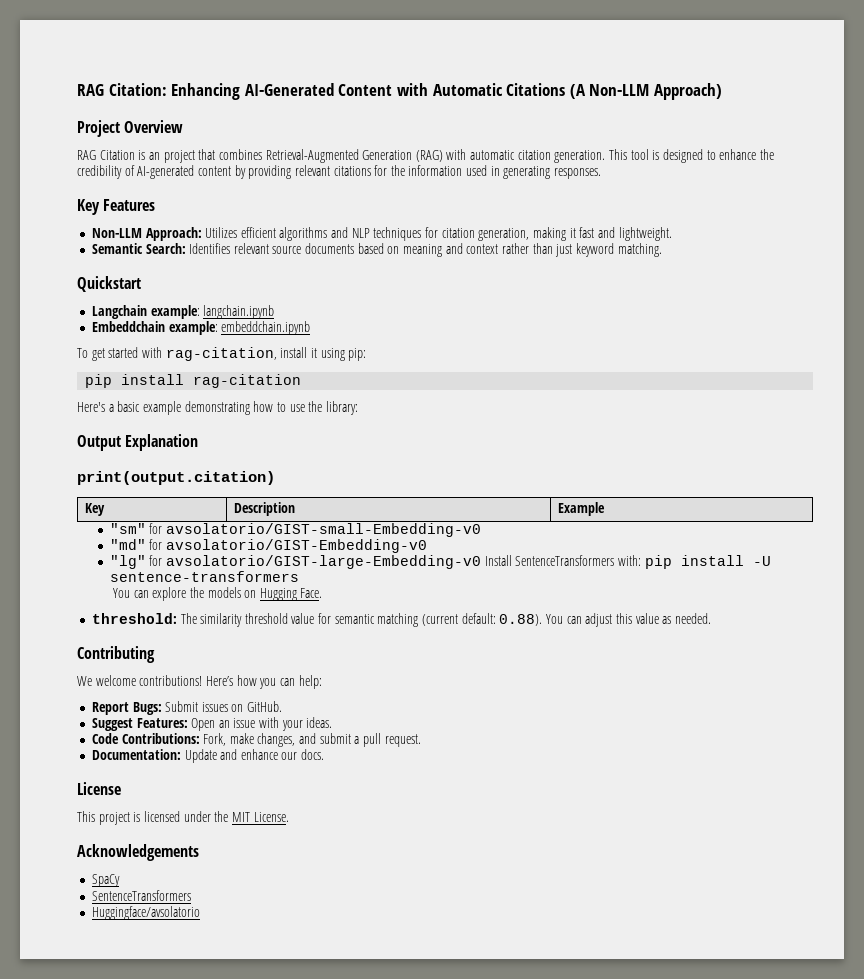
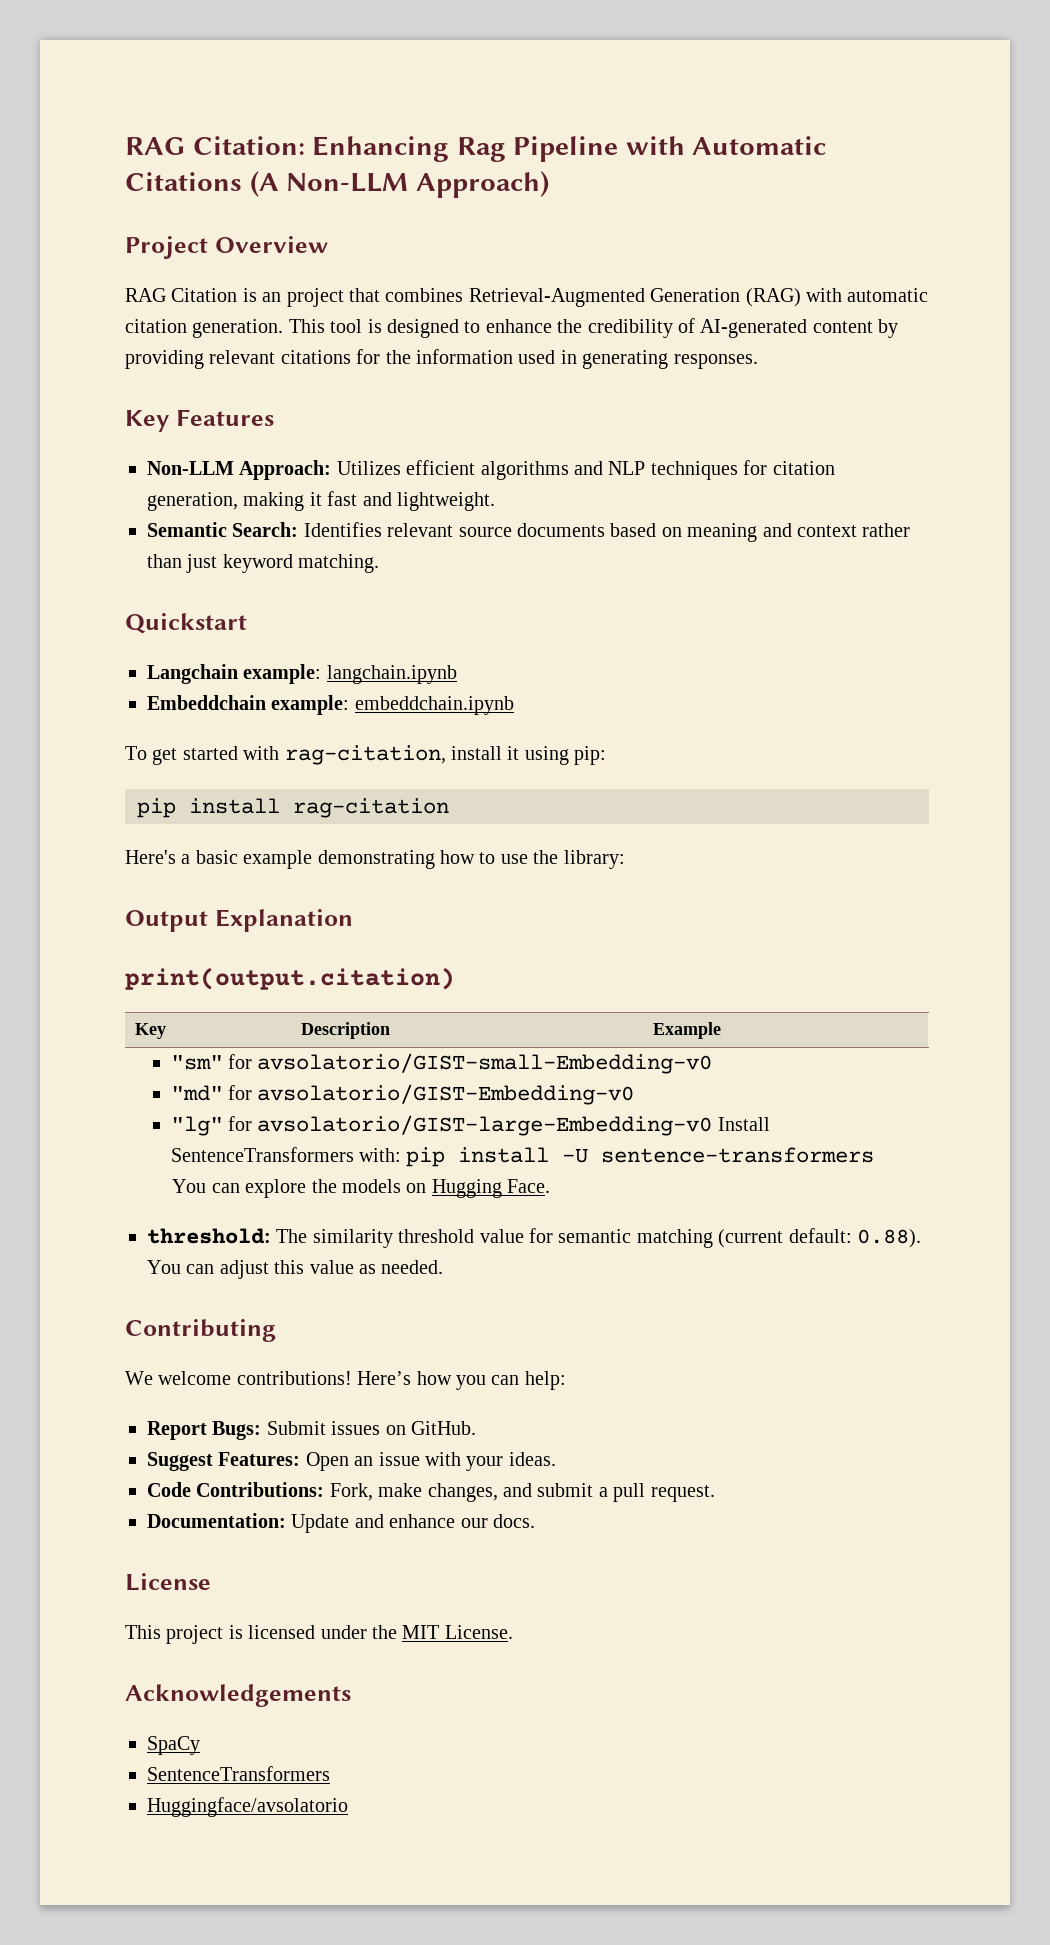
[244,83,393,96] AI-Generated Content -> [456,136,619,162] Rag Pipeline

